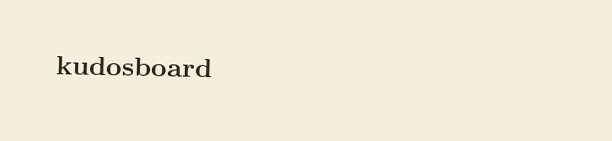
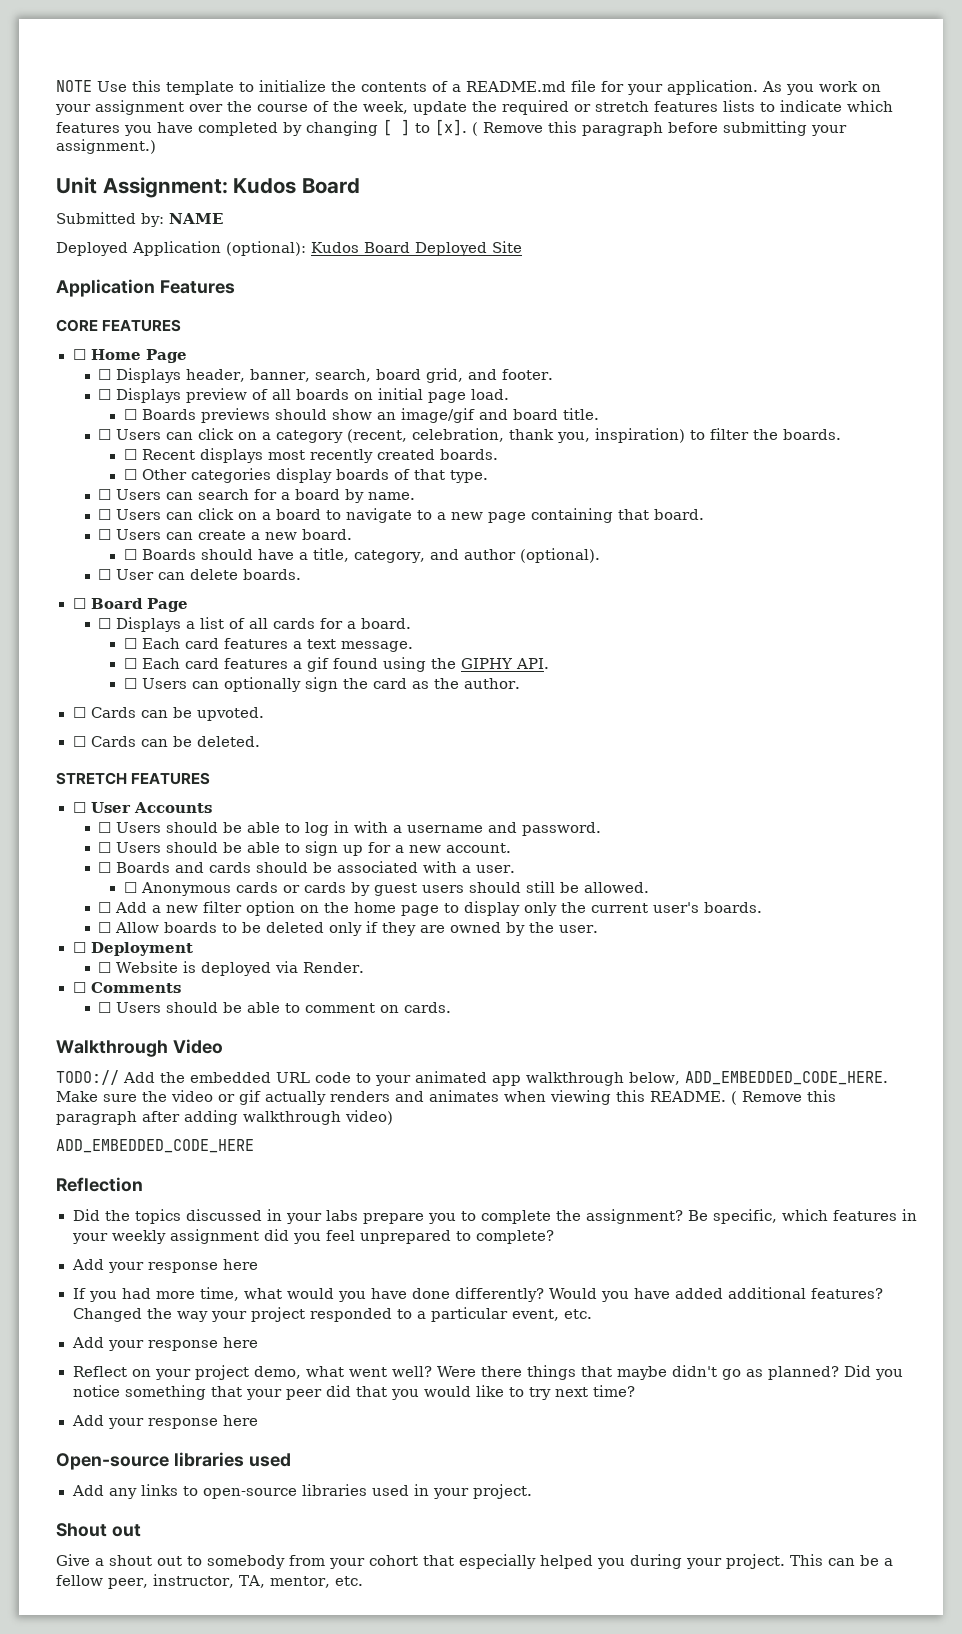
[55,56,213,78] kudosboard -> [56,80,881,95] [55,100,893,115] [56,119,847,136] [56,139,156,154] [56,177,361,198] [56,212,223,227] [56,241,522,256] [56,279,235,297] [56,319,182,332] [72,349,187,363] [98,368,554,383] [98,388,510,403] [123,408,599,423] [98,428,842,443] [123,448,498,463] [123,468,488,483] [98,489,416,503] [98,508,705,523] [98,529,353,540] [123,548,600,563] [98,569,302,580] [72,598,188,612] [98,617,412,632] [123,638,413,652] [123,657,549,672] [123,677,520,692] [72,707,264,721] [72,736,260,747] [56,772,211,785] [72,802,212,813] [98,821,602,836] [98,841,512,856] [98,861,516,873] [123,881,649,896] [98,901,763,916] [98,921,599,936] [72,942,193,956] [98,961,365,976] [72,982,181,993] [98,1002,452,1013] [56,1039,223,1057] [56,1070,888,1086] [56,1090,836,1105] [56,1110,393,1125] [56,1139,254,1153] [56,1177,143,1192] [72,1209,917,1224] [71,1229,554,1244] [71,1259,258,1273] [72,1287,884,1302] [72,1307,592,1322] [71,1337,258,1351] [72,1365,904,1380] [72,1385,635,1400] [71,1415,258,1429] [56,1452,291,1470] [71,1484,532,1499] [56,1523,141,1537] [56,1554,893,1569] [56,1574,363,1589] NOTE Use this template to initialize the contents of a README.md file for your application. As you work on your assignment over the course of the week, update the required or stretch features lists to indicate which features you have completed by changing [ ] to [x]. ( Remove this paragraph before submitting your assignment.) // Unit Assignment: Kudos Board // Submitted by: NAME // Deployed Application (optional): Kudos Board Deployed Site // Application Features // CORE FEATURES // ☐ Home Page // ☐ Displays header, banner, search, board grid, and footer. // ☐ Displays preview of all boards on initial page load. // ☐ Boards previews should show an image/gif and board title. // ☐ Users can click on a category (recent, celebration, thank you, inspiration) to filter the boards. // ☐ Recent displays most recently created boards. // ☐ Other categories display boards of that type. // ☐ Users can search for a board by name. // ☐ Users can click on a board to navigate to a new page containing that board. // ☐ Users can create a new board. // ☐ Boards should have a title, category, and author (optional). // ☐ User can delete boards. // ☐ Board Page // ☐ Displays a list of all cards for a board. // ☐ Each card features a text message. // ☐ Each card features a gif found using the GIPHY API. // ☐ Users can optionally sign the card as the author. // ☐ Cards can be upvoted. // ☐ Cards can be deleted. // STRETCH FEATURES // ☐ User Accounts // ☐ Users should be able to log in with a username and password. // ☐ Users should be able to sign up for a new account. // ☐ Boards and cards should be associated with a user. // ☐ Anonymous cards or cards by guest users should still be allowed. // ☐ Add a new filter option on the home page to display only the current user's boards. // ☐ Allow boards to be deleted only if they are owned by the user. // ☐ Deployment // ☐ Website is deployed via Render. // ☐ Comments // ☐ Users should be able to comment on cards. // Walkthrough Video // TODO:// Add the embedded URL code to your animated app walkthrough below, ADD_EMBEDDED_CODE_HERE. Make sure the video or gif actually renders and animates when viewing this README. ( Remove this paragraph after adding walkthrough video) // ADD_EMBEDDED_CODE_HERE // Reflection // Did the topics discussed in your labs prepare you to complete the assignment? Be specific, which features in your weekly assignment did you feel unprepared to complete? // Add your response here // If you had more time, what would you have done differently? Would you have added additional features? Changed the way your project responded to a particular event, etc. // Add your response here // Reflect on your project demo, what went well? Were there things that maybe didn't go as planned? Did you notice something that your peer did that you would like to try next time? // Add your response here // Open-source libraries used // Add any links to open-source libraries used in your project. // Shout out // Give a shout out to somebody from your cohort that especially helped you during your project. This can be a fellow peer, instructor, TA, mentor, etc.

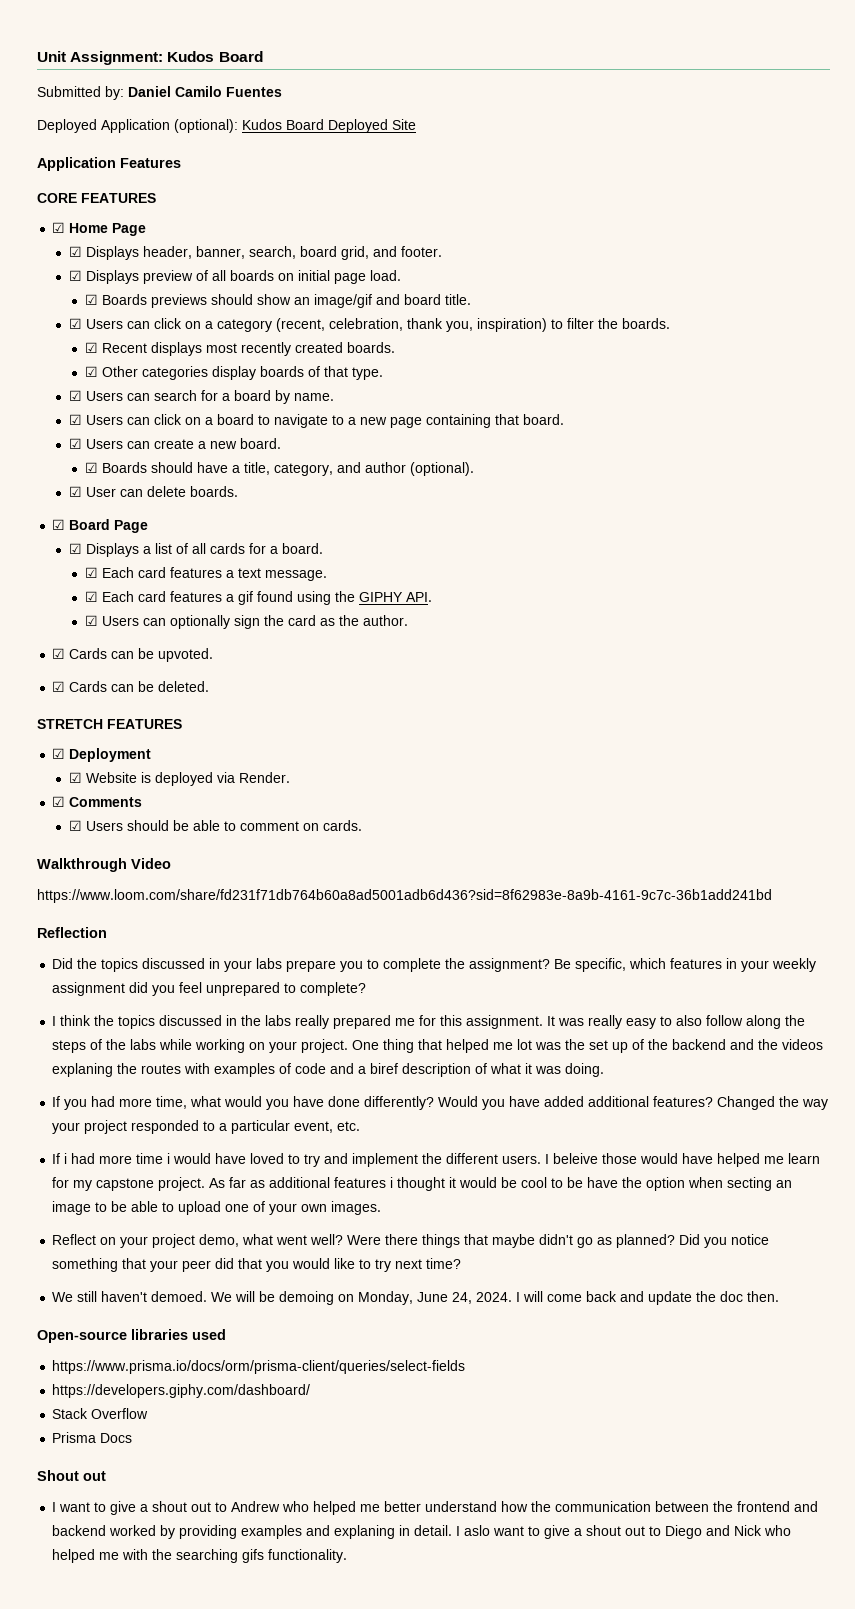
[56,80,881,95] [55,100,893,115] [56,119,847,136] [56,139,156,154] NOTE Use this template to initialize the contents of a README.md file for your application. As you work on your assignment over the course of the week, update the required or stretch features lists to indicate which features you have completed by changing [ ] to [x]. ( Remove this paragraph before submitting your assignment.) // -> (37, 56) none
[169,213,223,224] NAME -> [128,86,282,97] Daniel Camilo Fuentes
[72,349,86,360] ☐ -> [52,222,66,233] ☑
[98,369,112,380] ☐ -> [68,246,82,257] ☑
[98,389,112,400] ☐ -> [68,270,82,281] ☑
[123,409,137,420] ☐ -> [85,294,99,305] ☑
[98,429,112,440] ☐ -> [68,318,82,329] ☑
[123,449,137,460] ☐ -> [85,342,99,353] ☑
[123,469,137,480] ☐ -> [85,366,99,377] ☑
[98,489,112,500] ☐ -> [68,390,82,401] ☑
[98,509,112,520] ☐ -> [68,414,82,425] ☑
[98,529,112,540] ☐ -> [68,438,82,449] ☑
[123,549,137,560] ☐ -> [85,462,99,473] ☑
[98,569,112,580] ☐ -> [68,486,82,497] ☑
[72,598,86,609] ☐ -> [52,519,66,530] ☑
[98,618,112,629] ☐ -> [68,543,82,554] ☑
[123,638,137,649] ☐ -> [85,567,99,578] ☑
[123,658,137,669] ☐ -> [85,591,99,602] ☑
[123,678,137,689] ☐ -> [85,615,99,626] ☑
[72,707,86,718] ☐ -> [52,648,66,659] ☑
[72,736,86,747] ☐ -> [52,681,66,692] ☑
[72,802,212,813] [98,821,602,836] [98,841,512,856] [98,861,516,873] [123,881,649,896] [98,901,763,916] [98,921,599,936] [72,942,86,953] ☐ User Accounts // ☐ Users should be able to log in with a username and password. // ☐ Users should be able to sign up for a new account. // ☐ Boards and cards should be associated with a user. // ☐ Anonymous cards or cards by guest users should still be allowed. // ☐ Add a new filter option on the home page to display only the current user's boards. // ☐ Allow boards to be deleted only if they are owned by the user. // ☐ -> [52,748,66,759] ☑
[98,962,112,973] ☐ -> [68,772,82,783] ☑
[72,982,86,993] ☐ -> [52,796,66,807] ☑
[98,1002,112,1013] ☐ -> [68,820,82,831] ☑
[56,1070,888,1086] [56,1090,836,1105] [56,1110,393,1125] [56,1139,254,1153] TODO:// Add the embedded URL code to your animated app walkthrough below, ADD_EMBEDDED_CODE_HERE. Make sure the video or gif actually renders and animates when viewing this README. ( Remove this paragraph after adding walkthrough video) // ADD_EMBEDDED_CODE_HERE -> [37,889,772,903] https://www.loom.com/share/fd231f71db764b60a8ad5001adb6d436?sid=8f62983e-8a9b-4161-9c7c-36b1add241bd
[71,1259,258,1273] Add your response here -> [52,1015,806,1029] [52,1039,824,1053] [52,1063,605,1077] I think the topics discussed in the labs really prepared me for this assignment. It was really easy to also follow along the steps of the labs while working on your project. One thing that helped me lot was the set up of the backend and the videos explaning the routes with examples of code and a biref description of what it was doing.
[71,1337,258,1351] Add your response here -> [52,1153,821,1167] [52,1177,793,1191] [52,1201,382,1215] If i had more time i would have loved to try and implement the different users. I beleive those would have helped me learn for my capstone project. As far as additional features i thought it would be cool to be have the option when secting an image to be able to upload one of your own images.
[71,1415,258,1429] [56,1452,291,1470] [71,1484,532,1499] [56,1523,141,1537] [56,1554,893,1569] [56,1574,363,1589] Add your response here // Open-source libraries used // Add any links to open-source libraries used in your project. // Shout out // Give a shout out to somebody from your cohort that especially helped you during your project. This can be a fellow peer, instructor, TA, mentor, etc. -> [52,1291,780,1305] [37,1329,226,1343] [52,1360,466,1374] [52,1384,311,1398] [52,1408,149,1419] [52,1432,133,1443] [37,1470,106,1481] [52,1501,819,1515] [52,1525,792,1539] [52,1549,348,1563] We still haven't demoed. We will be demoing on Monday, June 24, 2024. I will come back and update the doc then. // Open-source libraries used // https://www.prisma.io/docs/orm/prisma-client/queries/select-fields // https://developers.giphy.com/dashboard/ // Stack Overflow // Prisma Docs // Shout out // I want to give a shout out to Andrew who helped me better understand how the communication between the frontend and backend worked by providing examples and explaning in detail. I aslo want to give a shout out to Diego and Nick who helped me with the searching gifs functionality.

